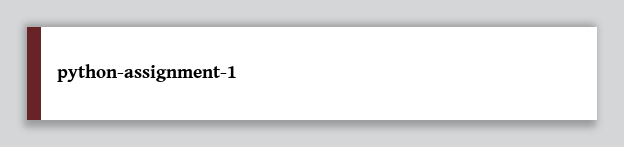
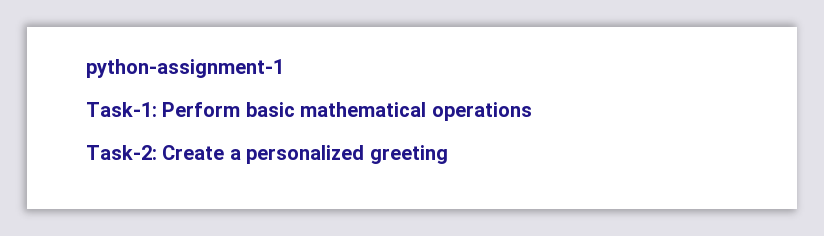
(237, 73) none -> [86,102,532,121] [86,145,448,164] // Task-1: Perform basic mathematical operations // Task-2: Create a personalized greeting

